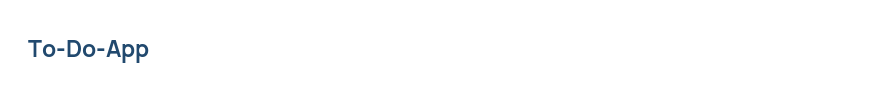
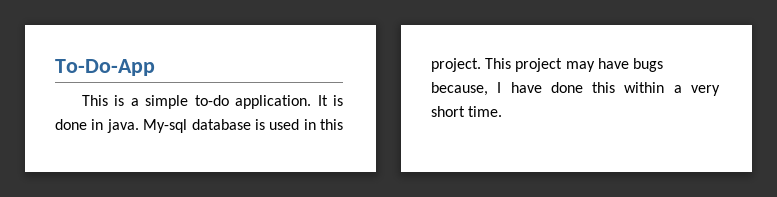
(149, 51) none -> [81,95,343,109] [55,119,343,133] [431,58,663,72] [431,82,720,96] [431,106,503,117] // This is a simple to-do application. It is done in java. My-sql database is used in this project. This project may have bugs because, I have done this within a very short time.

